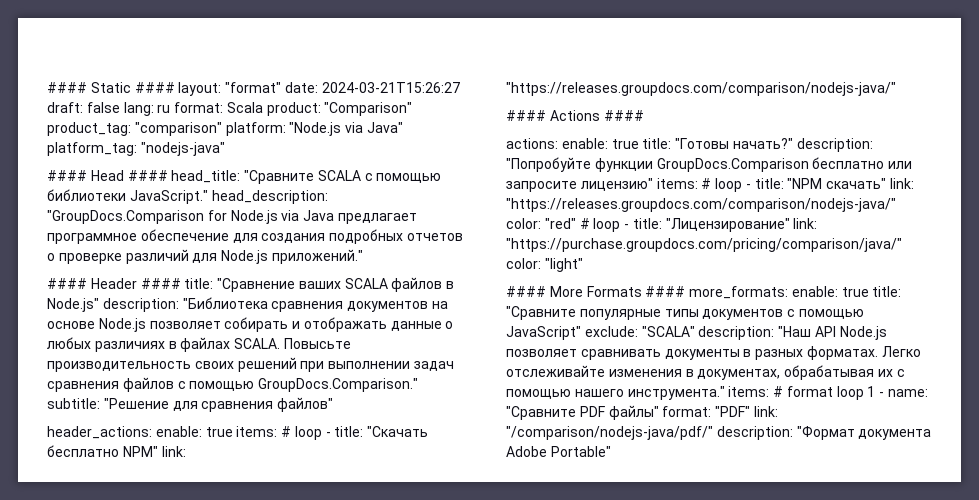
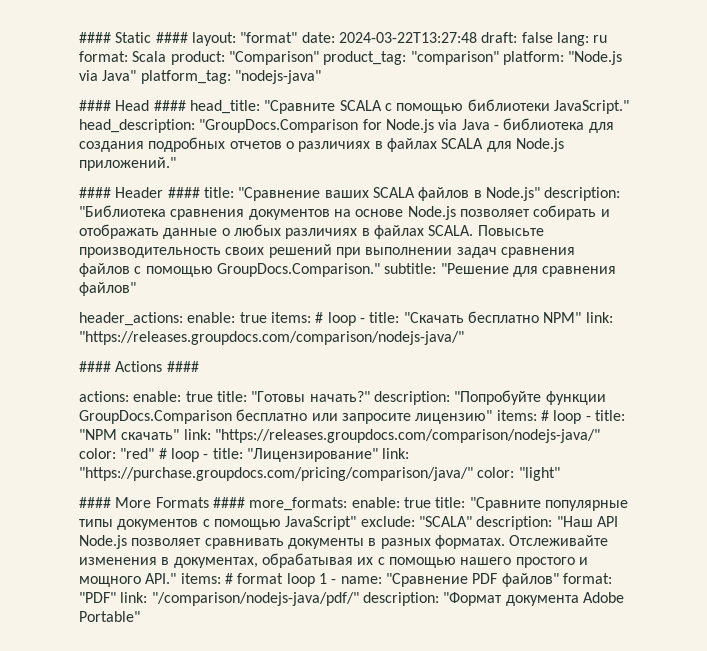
[321,82,460,93] 2024-03-21T15:26:27 -> [338,32,477,43] 2024-03-22T13:27:48
[337,213,417,224] [47,229,229,244] предлагает программное обеспечение -> [493,118,585,130] - библиотека
[58,249,189,264] проверке различий -> [298,138,484,152] различиях в файлах SCALA
[881,346,921,357] [506,365,605,377] Легко отслеживайте -> [509,535,609,546] Отслеживайте
[627,386,725,400] инструмента." -> [515,557,588,568] [79,573,177,587] простого и мощного API."
[506,405,659,420] "Сравните PDF файлы" -> [385,573,559,587] "Сравнение PDF файлов"

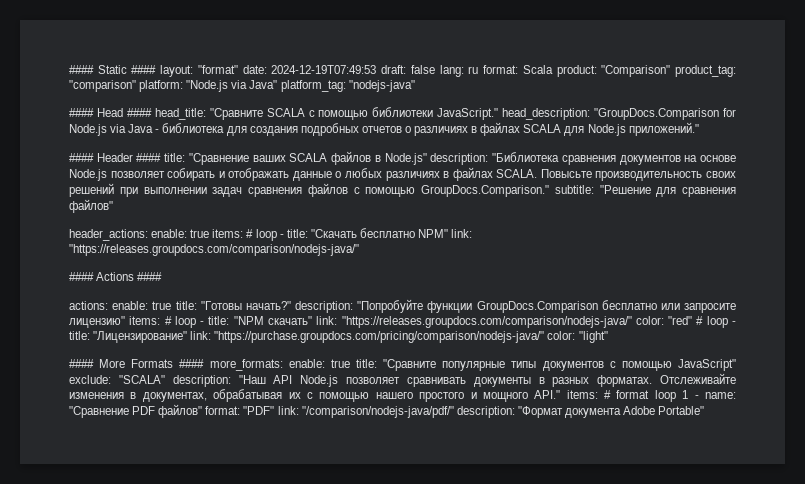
[338,32,477,43] 2024-03-22T13:27:48 -> [271,65,377,74] 2024-12-19T07:49:53
[79,467,473,481] "https://purchase.groupdocs.com/pricing/comparison/java/" -> [214,331,545,343] "https://purchase.groupdocs.com/pricing/comparison/nodejs-java/"

